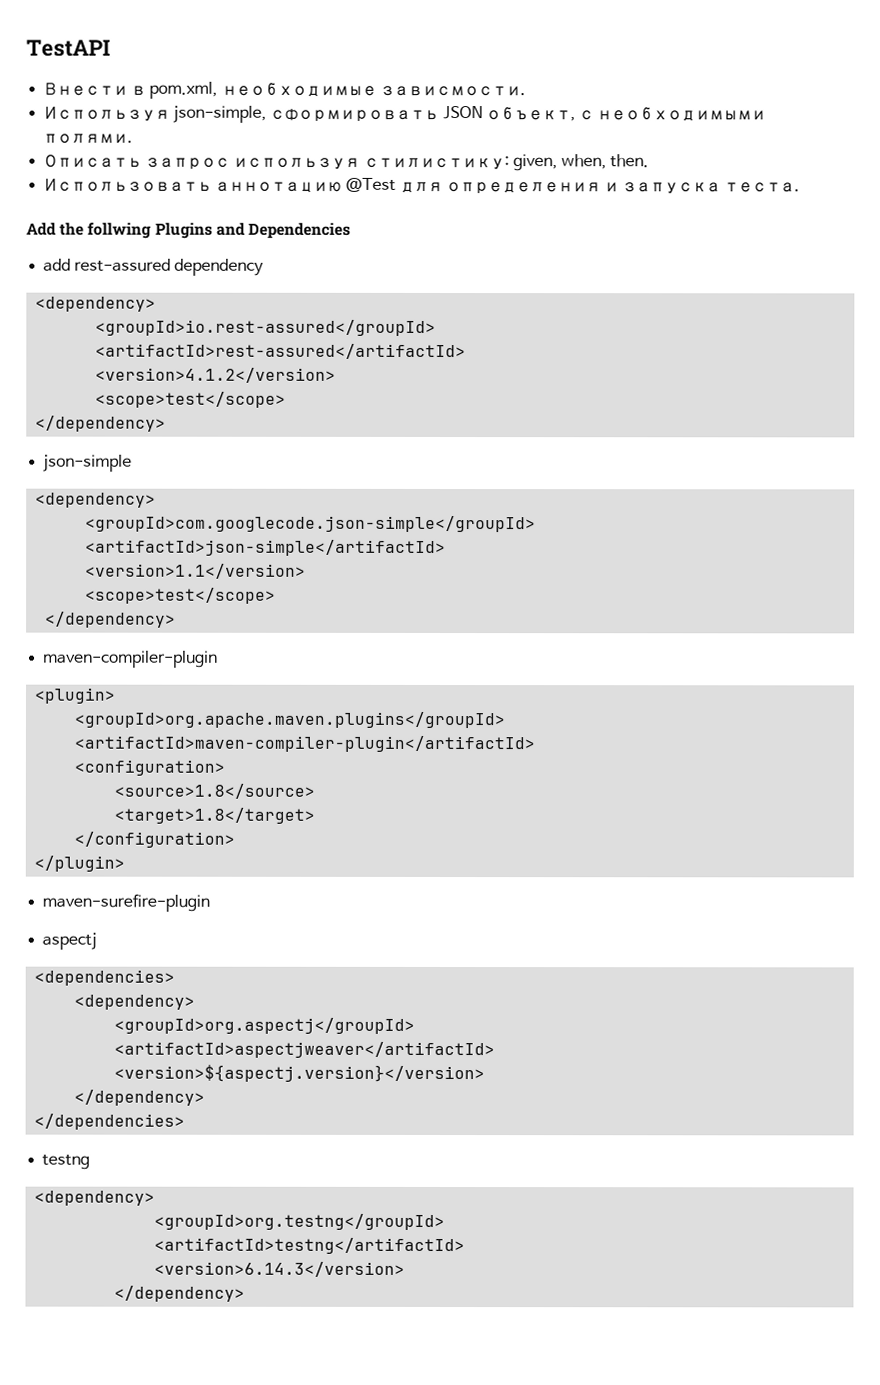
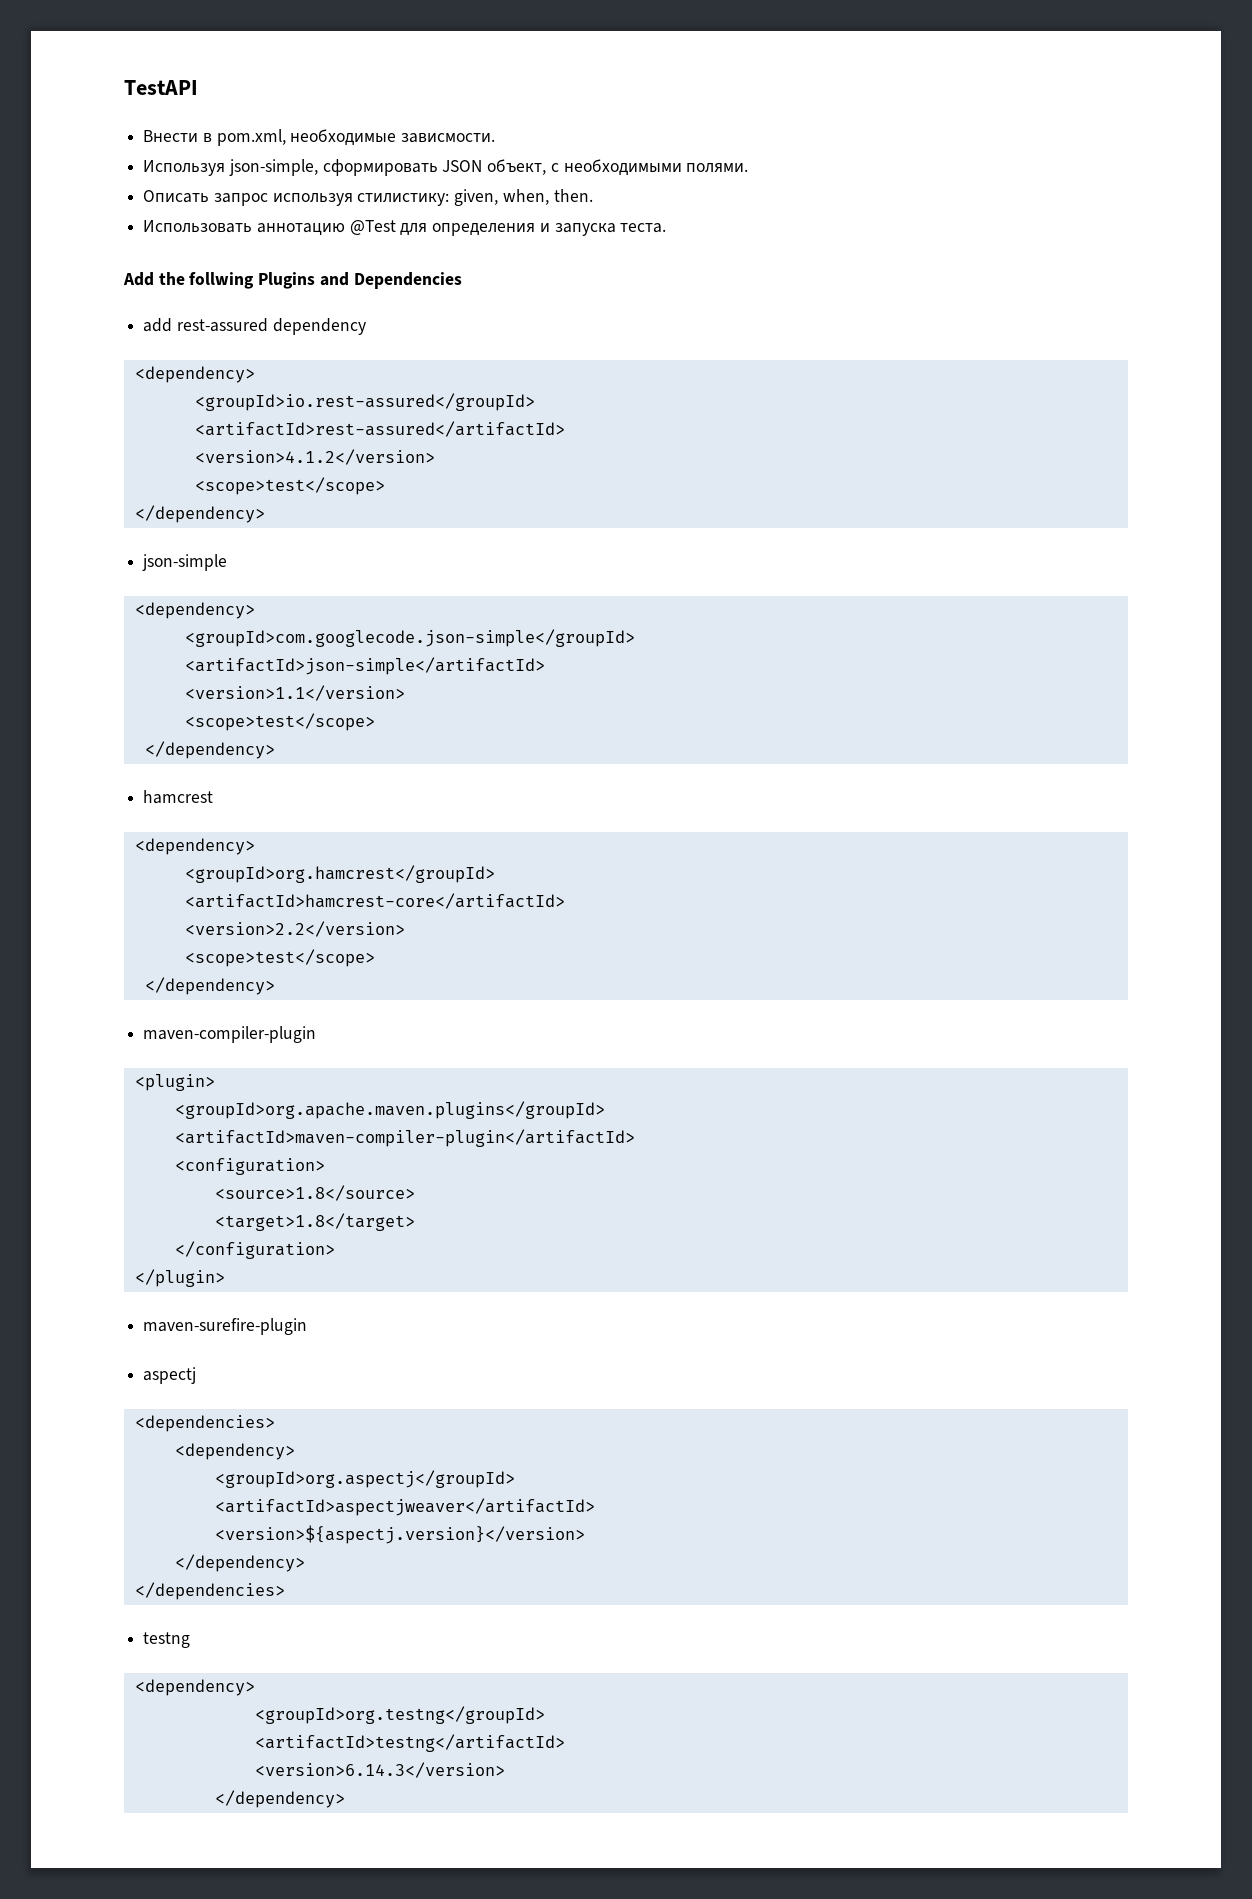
(177, 619) none -> [143,790,214,804] [134,838,255,855] [184,865,495,883] [184,893,565,909] [184,921,405,937] [184,949,375,967] [144,977,275,995] // hamcrest // <dependency> // <groupId>org.hamcrest</groupId> // <artifactId>hamcrest-core</artifactId> // <version>2.2</version> // <scope>test</scope> // </dependency>

